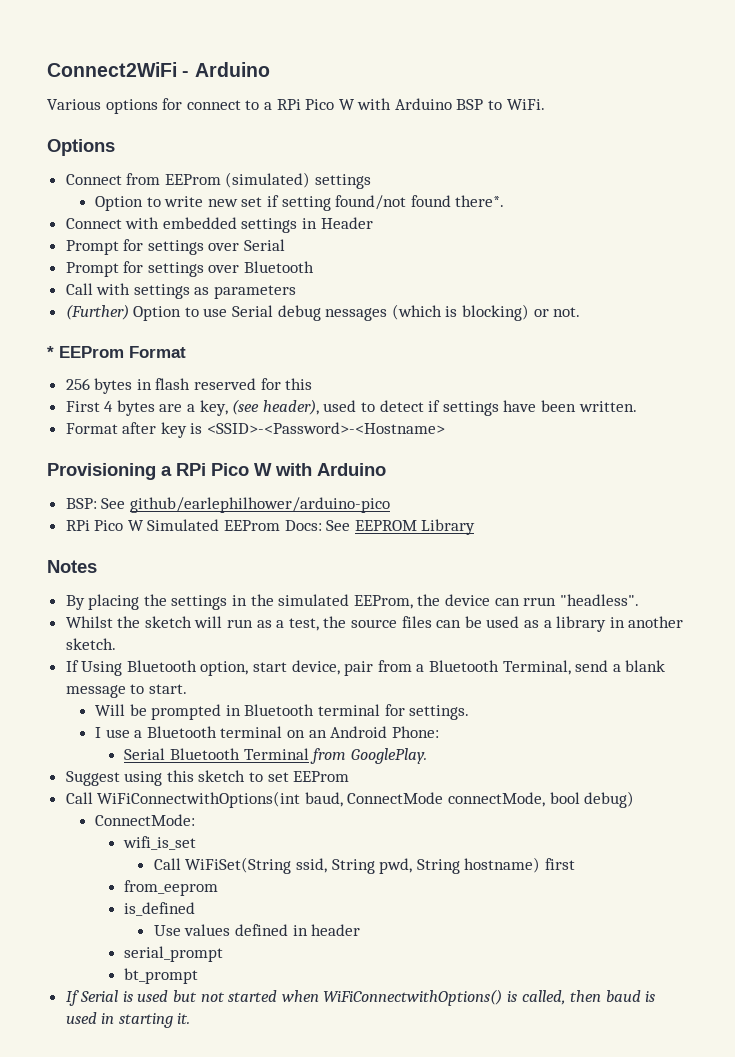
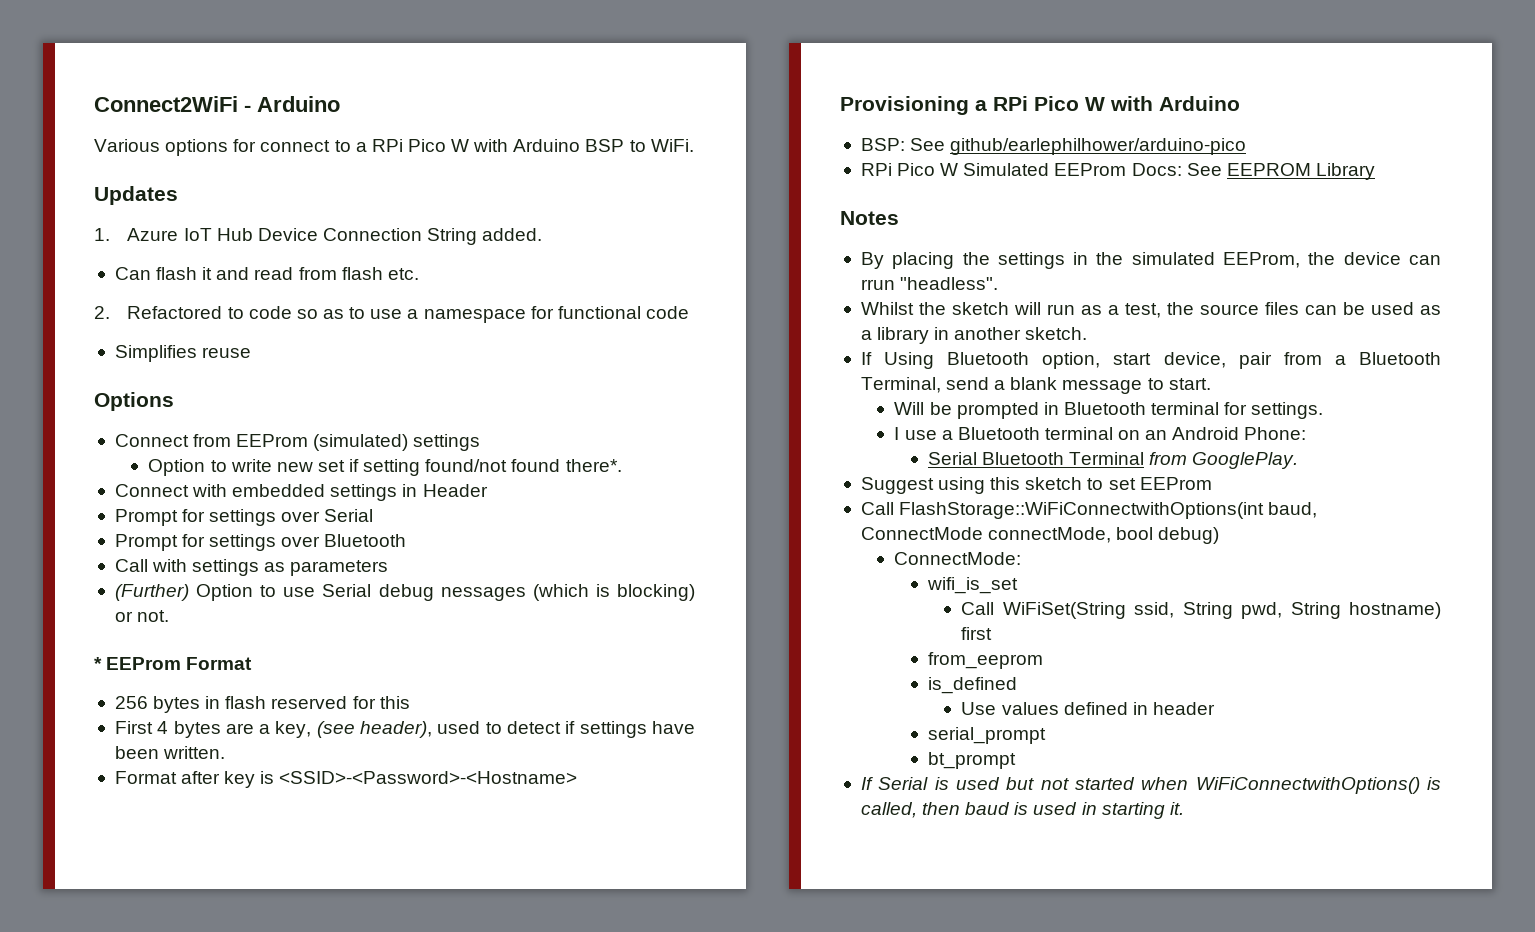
(545, 104) none -> [94,186,178,205] [94,228,543,245] [114,267,419,280] [94,306,689,323] [114,345,252,362] // Updates // 1. Azure IoT Hub Device Connection String added. // Can flash it and read from flash etc. // 2. Refactored to code so as to use a namespace for functional code // Simplifies reuse
[97,791,301,808] WiFiConnectwithOptions(int -> [899,502,1265,519] FlashStorage::WiFiConnectwithOptions(int

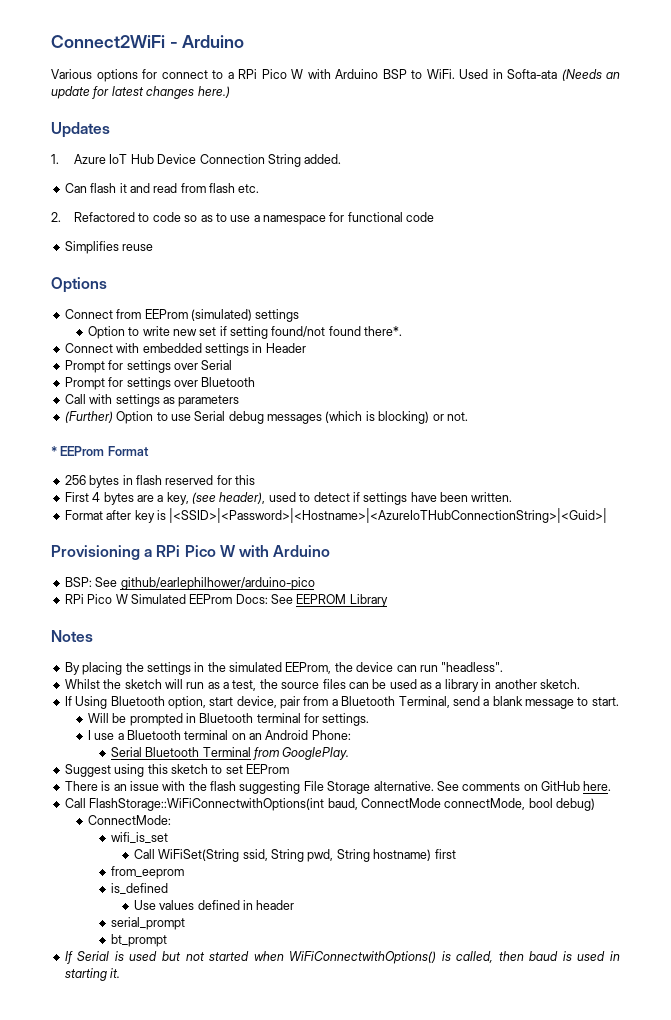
(694, 145) none -> [459,69,620,81] [51,86,230,99] Used in Softa-ata (Needs an update for latest changes here.)
[440,587,526,601] nessages -> [267,414,322,424] messages
[279,771,578,784] <SSID>-<Password>-<Hostname> -> [169,508,608,523] |<SSID>|<Password>|<Hostname>|<AzureIoTHubConnectionString>|<Guid>|
[860,279,895,290] rrun -> [419,665,438,672] run
(1212, 483) none -> [64,781,612,794] // There is an issue with the flash suggesting File Storage alternative. See comments on GitHub here.

